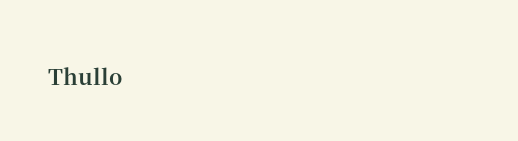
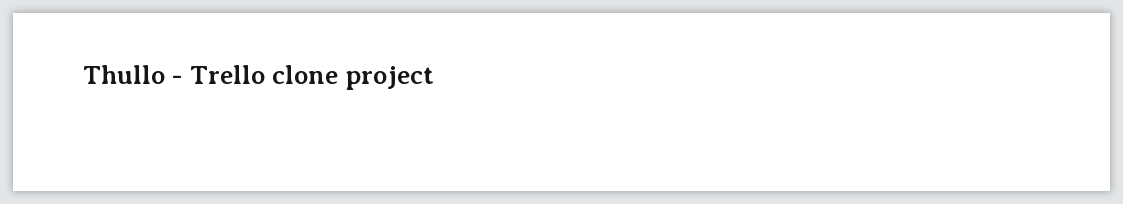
(122, 76) none -> [172,65,434,90] - Trello clone project

